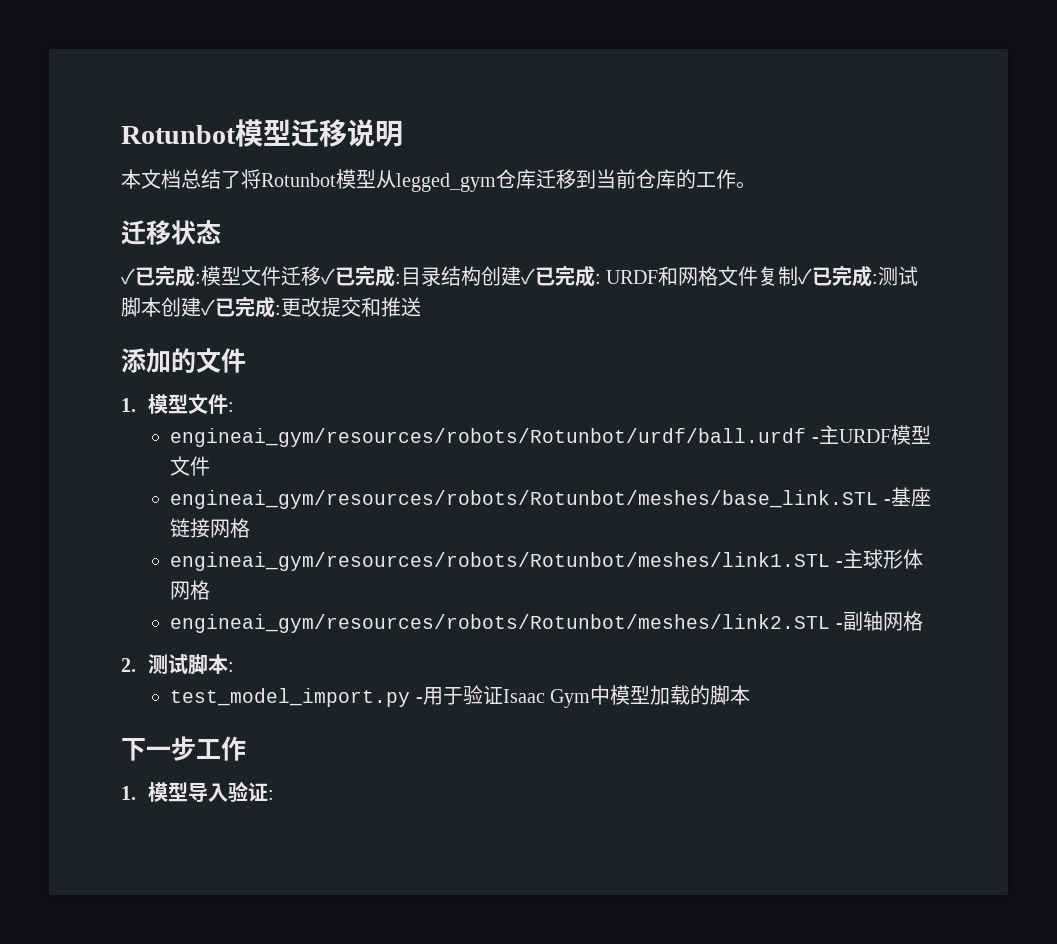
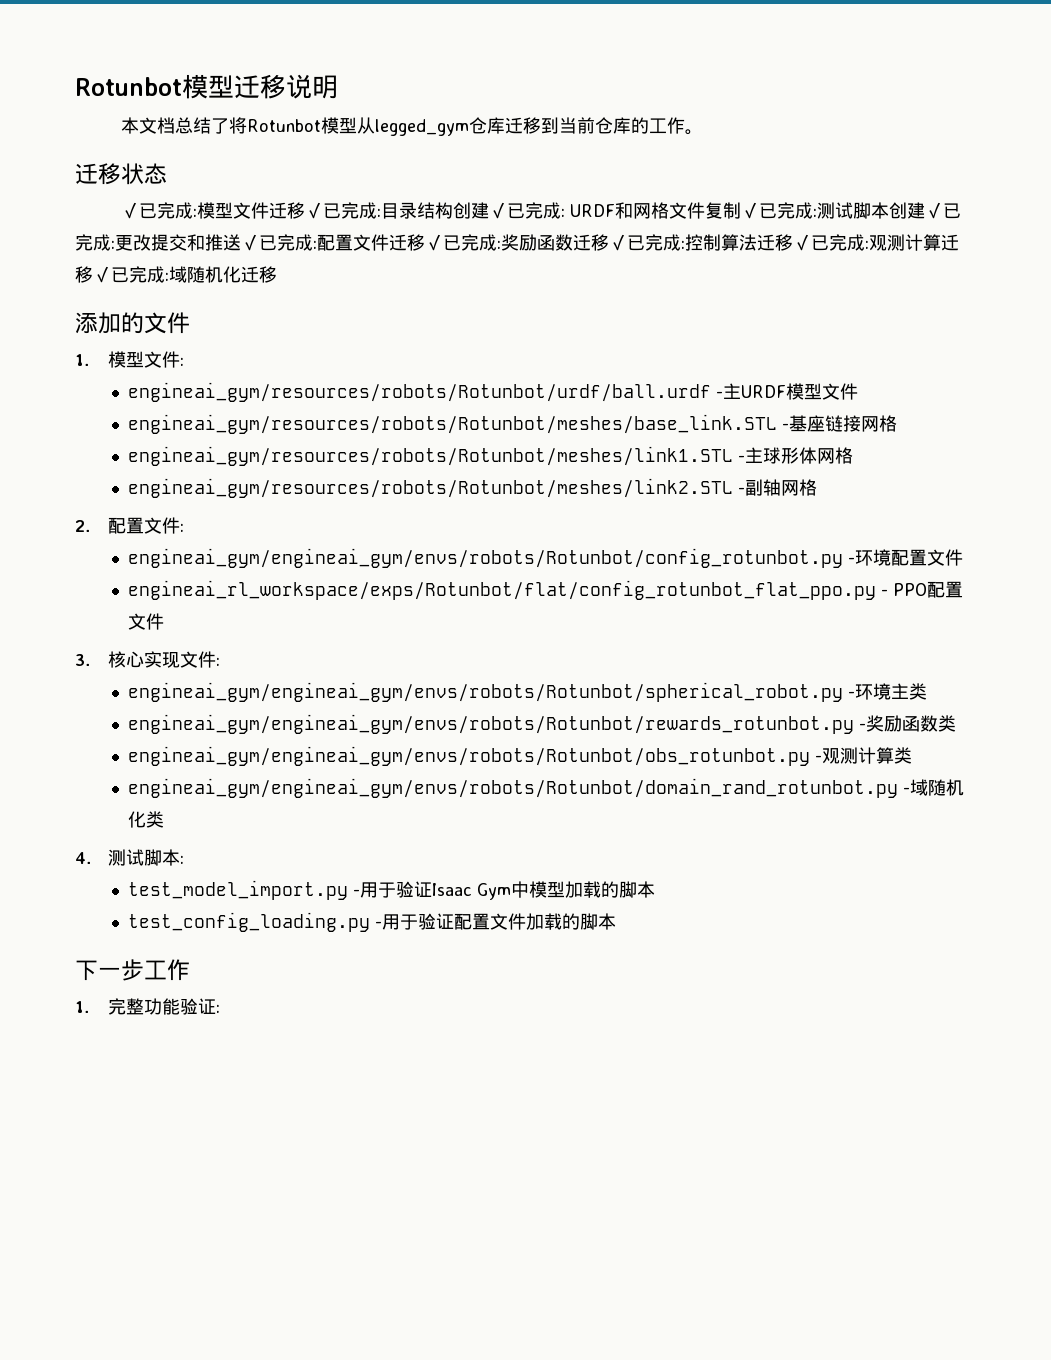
(421, 307) none -> [241,234,959,251] [75,266,277,283] ✓已完成:配置文件迁移✓已完成:奖励函数迁移✓已完成:控制算法迁移✓已完成:观测计算迁移✓已完成:域随机化迁移
(136, 665) none -> [108,517,185,534] [128,548,964,568] [128,580,964,600] [128,613,165,630] [75,651,221,668] [128,682,928,702] [128,714,957,734] [128,746,913,766] [128,778,965,798] [128,811,165,828] [75,852,91,864] 配置文件: // engineai_gym/engineai_gym/envs/robots/Rotunbot/config_rotunbot.py -环境配置文件 // engineai_rl_workspace/exps/Rotunbot/flat/config_rotunbot_flat_ppo.py - PPO配置文件 // 3.核心实现文件: // engineai_gym/engineai_gym/envs/robots/Rotunbot/spherical_robot.py -环境主类 // engineai_gym/engineai_gym/envs/robots/Rotunbot/rewards_rotunbot.py -奖励函数类 // engineai_gym/engineai_gym/envs/robots/Rotunbot/obs_rotunbot.py -观测计算类 // engineai_gym/engineai_gym/envs/robots/Rotunbot/domain_rand_rotunbot.py -域随机化类 // 4.
(751, 695) none -> [128,912,617,932] // test_config_loading.py -用于验证配置文件加载的脚本
[148,782,229,802] 模型导入 -> [108,998,181,1015] 完整功能

